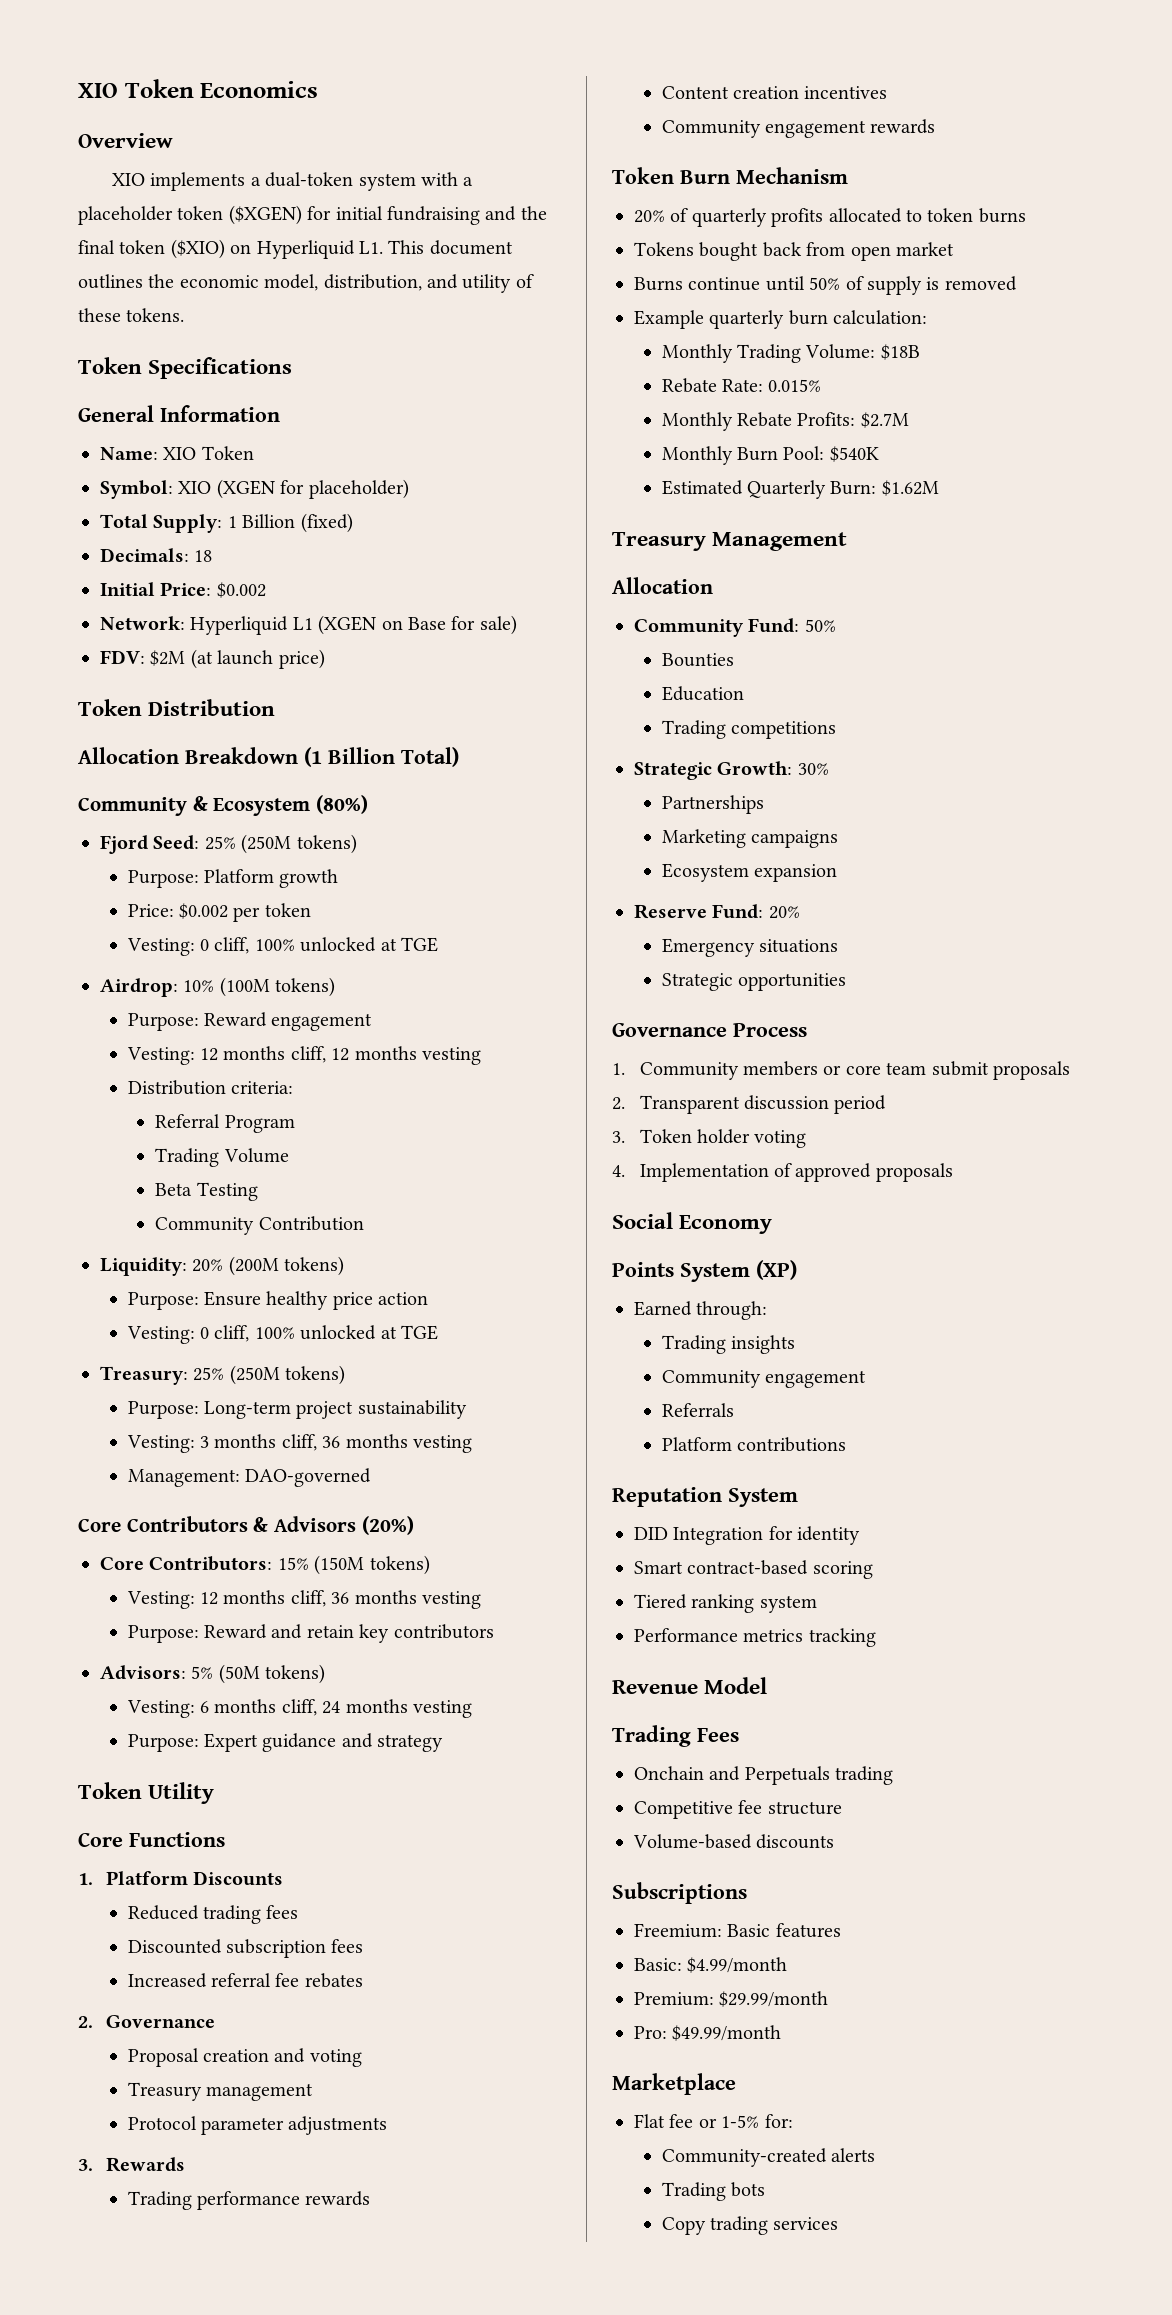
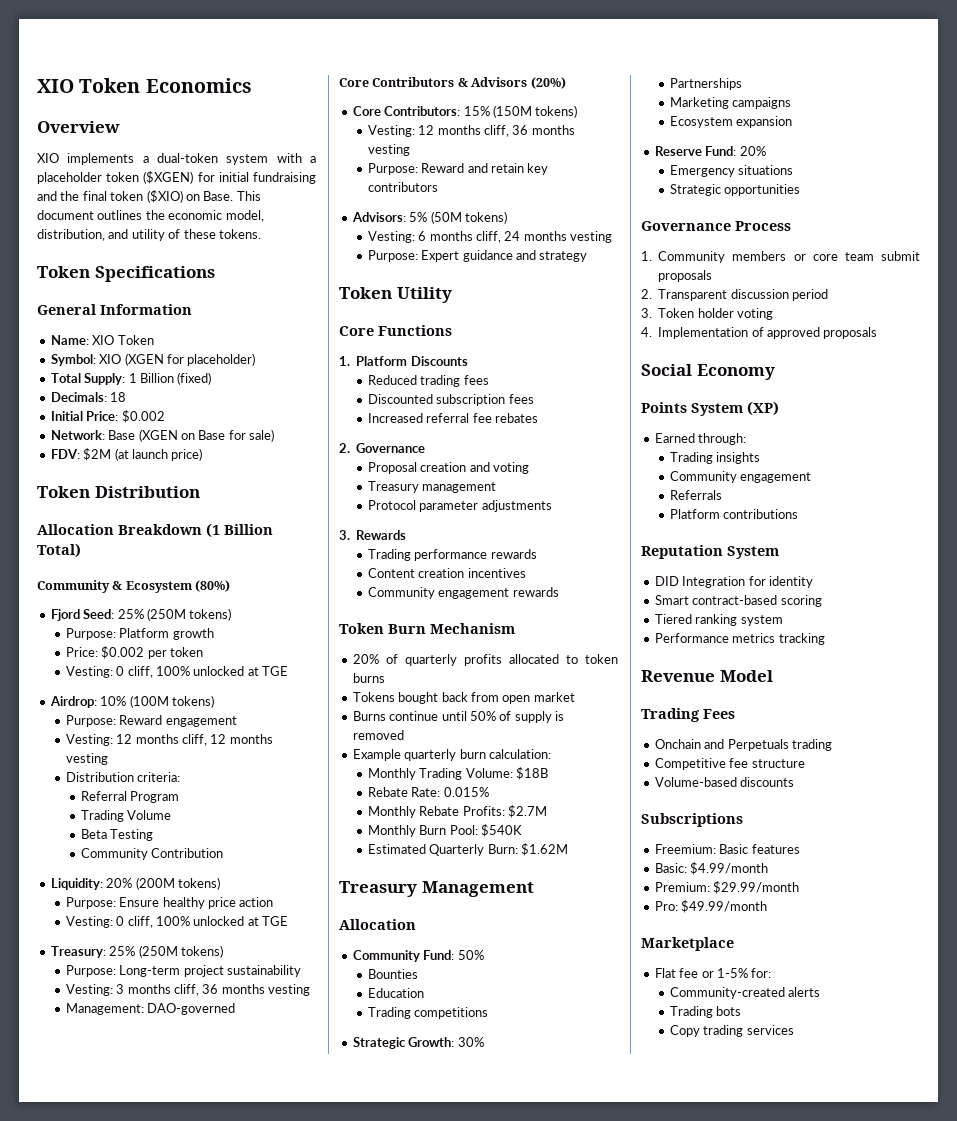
[256,240,383,259] Hyperliquid L1. -> [203,191,234,201] Base.
[190,616,313,635] Hyperliquid L1 -> [108,430,136,440] Base

